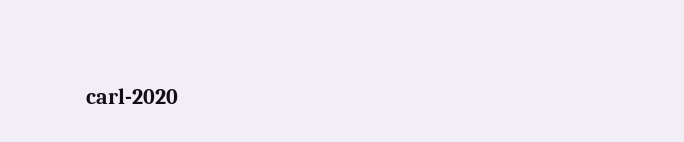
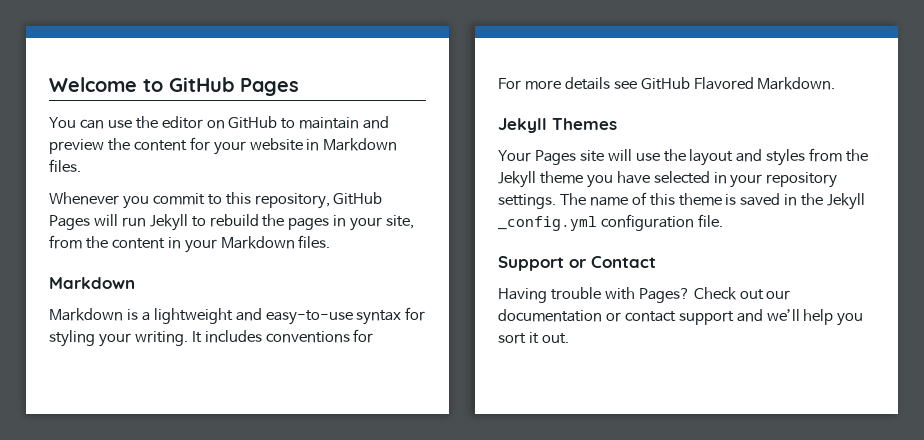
[86,88,178,104] carl-2020 -> [49,77,299,96] [49,116,390,129] [49,137,398,155] [49,159,81,172] [49,192,383,209] [49,214,415,231] [49,235,331,253] [49,277,135,289] [49,307,426,325] [49,329,374,347] [498,77,836,90] [498,118,617,133] [498,148,869,166] [498,171,838,188] [498,192,866,210] [498,214,723,231] [498,256,656,271] [498,287,791,303] [498,309,864,326] [498,332,569,344] Welcome to GitHub Pages // You can use the editor on GitHub to maintain and preview the content for your website in Markdown files. // Whenever you commit to this repository, GitHub Pages will run Jekyll to rebuild the pages in your site, from the content in your Markdown files. // Markdown // Markdown is a lightweight and easy-to-use syntax for styling your writing. It includes conventions for // For more details see GitHub Flavored Markdown. // Jekyll Themes // Your Pages site will use the layout and styles from the Jekyll theme you have selected in your repository settings. The name of this theme is saved in the Jekyll _config.yml configuration file. // Support or Contact // Having trouble with Pages? Check out our documentation or contact support and we’ll help you sort it out.

